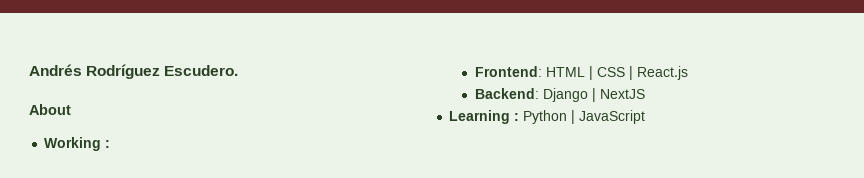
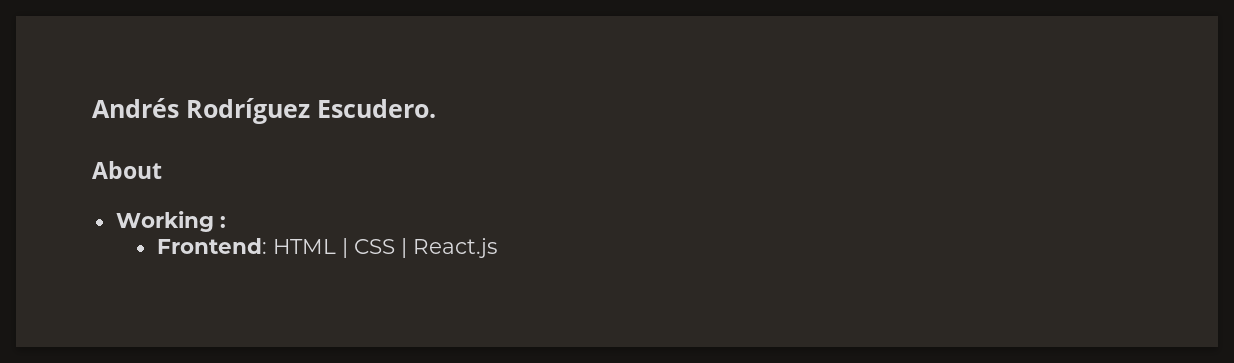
[474,88,645,102] [449,110,646,124] // Backend: Django | NextJS // Learning : Python | JavaScript -> (498, 248) none

